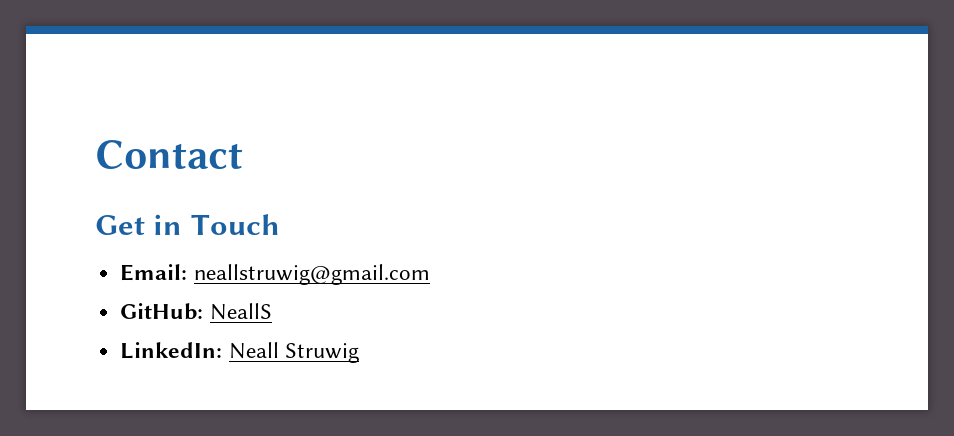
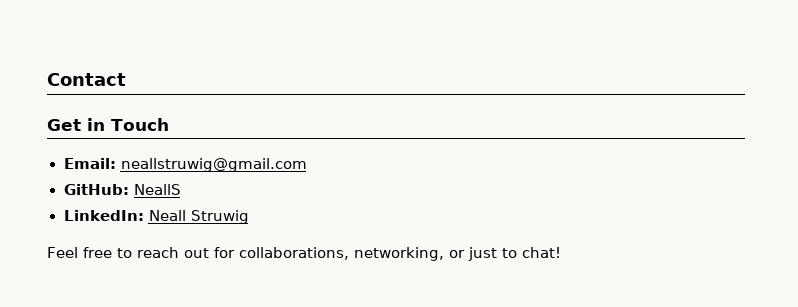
(359, 353) none -> [47,247,561,261] // Feel free to reach out for collaborations, networking, or just to chat!

